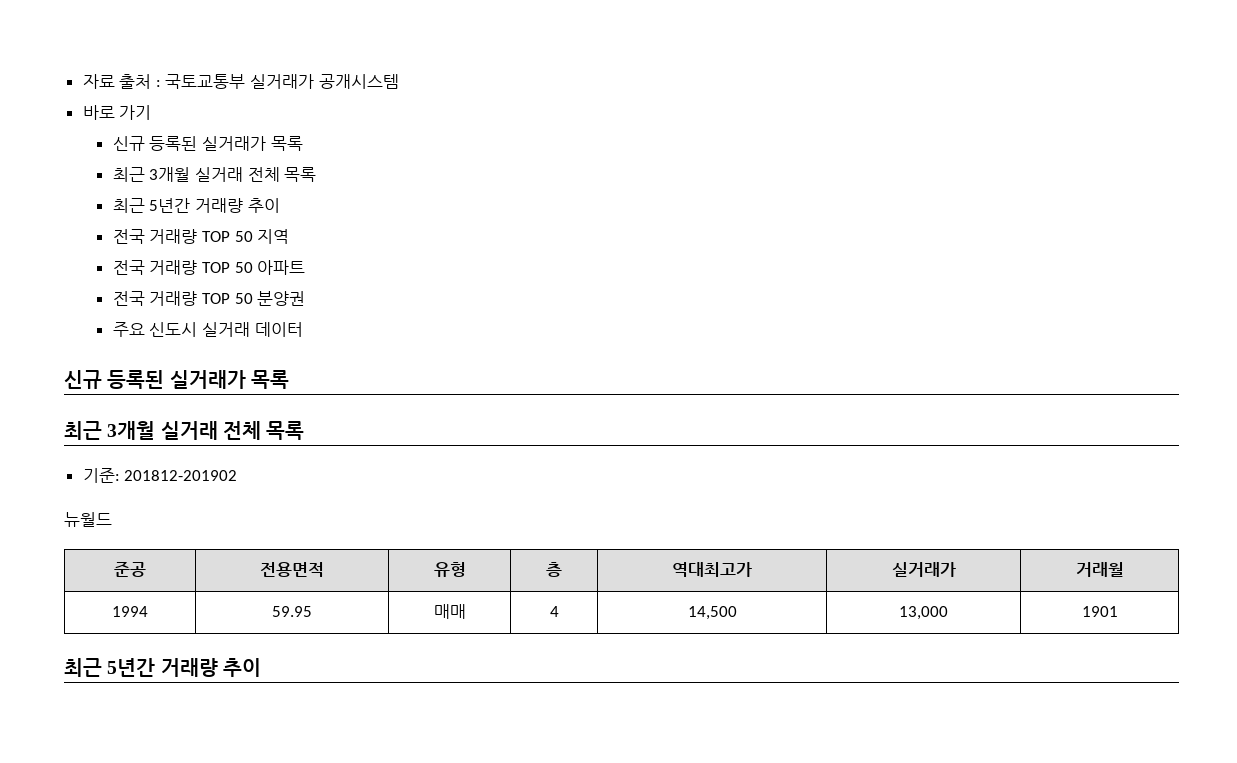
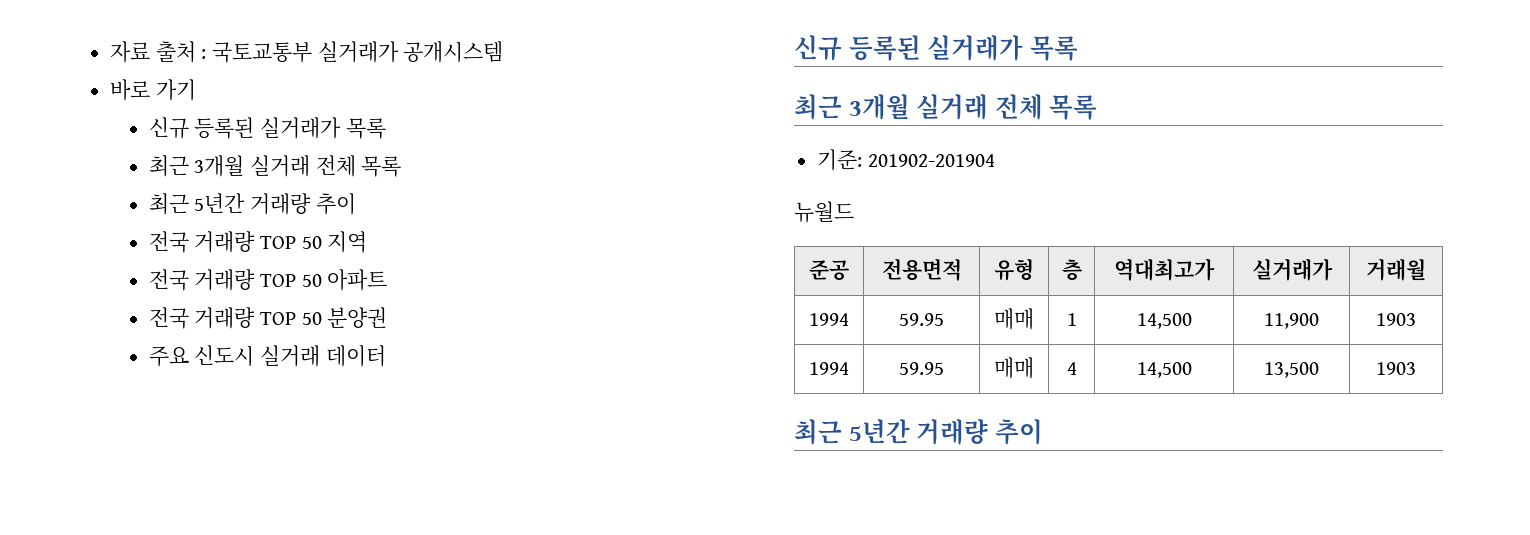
[124,470,238,481] 201812-201902 -> [867,154,995,167] 201902-201904
(1124, 569) none -> [809,313,849,326] [899,313,944,326] [994,308,1034,330] [1066,313,1077,326] [1136,313,1192,329] [1264,313,1319,329] [1376,313,1416,326] // 1994 | 59.95 | 매매 | 1 | 14,500 | 11,900 | 1903
[899,606,948,620] [1081,606,1118,617] 13,000 | 1901 -> [1264,362,1319,378] [1376,362,1416,375] 13,500 | 1903

